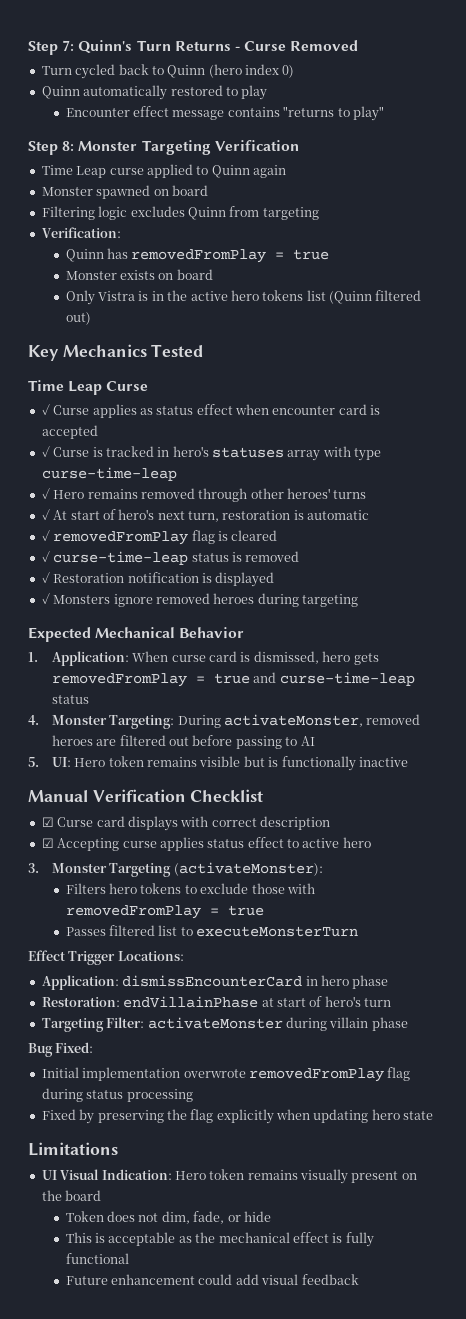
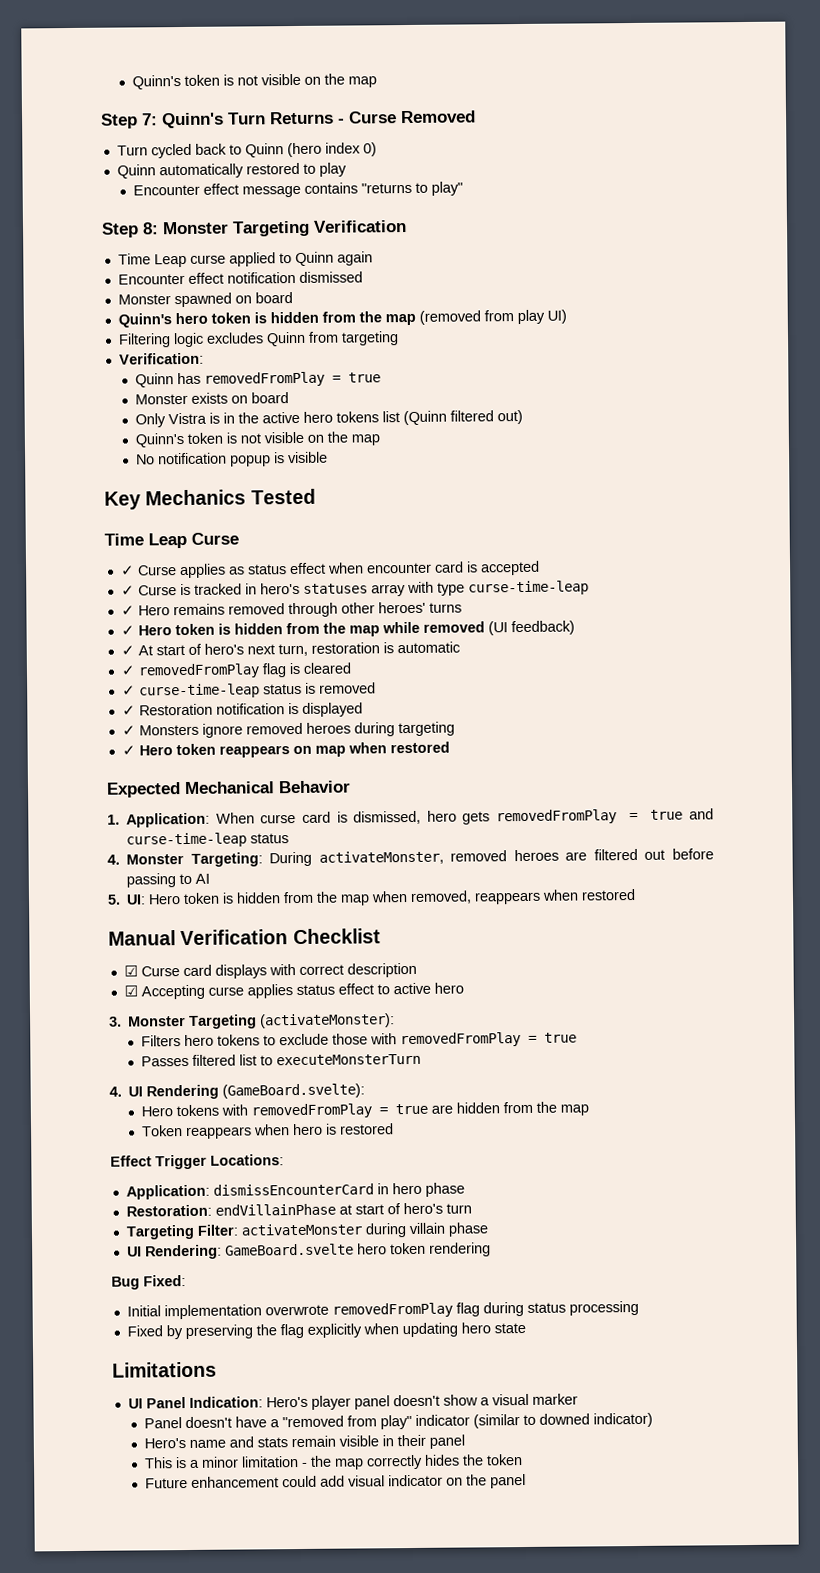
(28, 48) none -> [132,73,378,90] Quinn's token is not visible on the map //
(286, 171) none -> [117,271,363,285] // Encounter effect notification dismissed
(208, 190) none -> [117,309,567,328] // Quinn's hero token is hidden from the map (removed from play UI)
(91, 318) none -> [135,431,381,448] [136,451,329,467] // Quinn's token is not visible on the map // No notification popup is visible
(367, 494) none -> [120,620,575,637] // ✓ Hero token is hidden from the map while removed (UI feedback)
(358, 600) none -> [121,741,450,758] // ✓ Hero token reappears on map when restored
[147,756,408,771] remains visible but is functionally inactive -> [222,888,637,906] is hidden from the map when removed, reappears when restored
(359, 931) none -> [109,1083,366,1100] [141,1101,590,1119] [142,1123,395,1140] // 4. UI Rendering (GameBoard.svelte): // Hero tokens with removedFromPlay = true are hidden from the map // Token reappears when hero is restored
(408, 1024) none -> [126,1242,491,1260] // UI Rendering: GameBoard.svelte hero token rendering
[60,1169,417,1184] [41,1190,102,1201] [65,1211,271,1224] [65,1232,374,1247] [65,1253,129,1264] Visual Indication: Hero token remains visually present on the board // Token does not dim, fade, or hide // This is acceptable as the mechanical effect is fully functional -> [145,1393,578,1410] [144,1412,654,1430] [144,1434,466,1449] [144,1454,524,1470] Panel Indication: Hero's player panel doesn't show a visual marker // Panel doesn't have a "removed from play" indicator (similar to downed indicator) // Hero's name and stats remain visible in their panel // This is a minor limitation - the map correctly hides the token
[301,1274,359,1285] feedback -> [388,1473,527,1489] indicator on the panel

